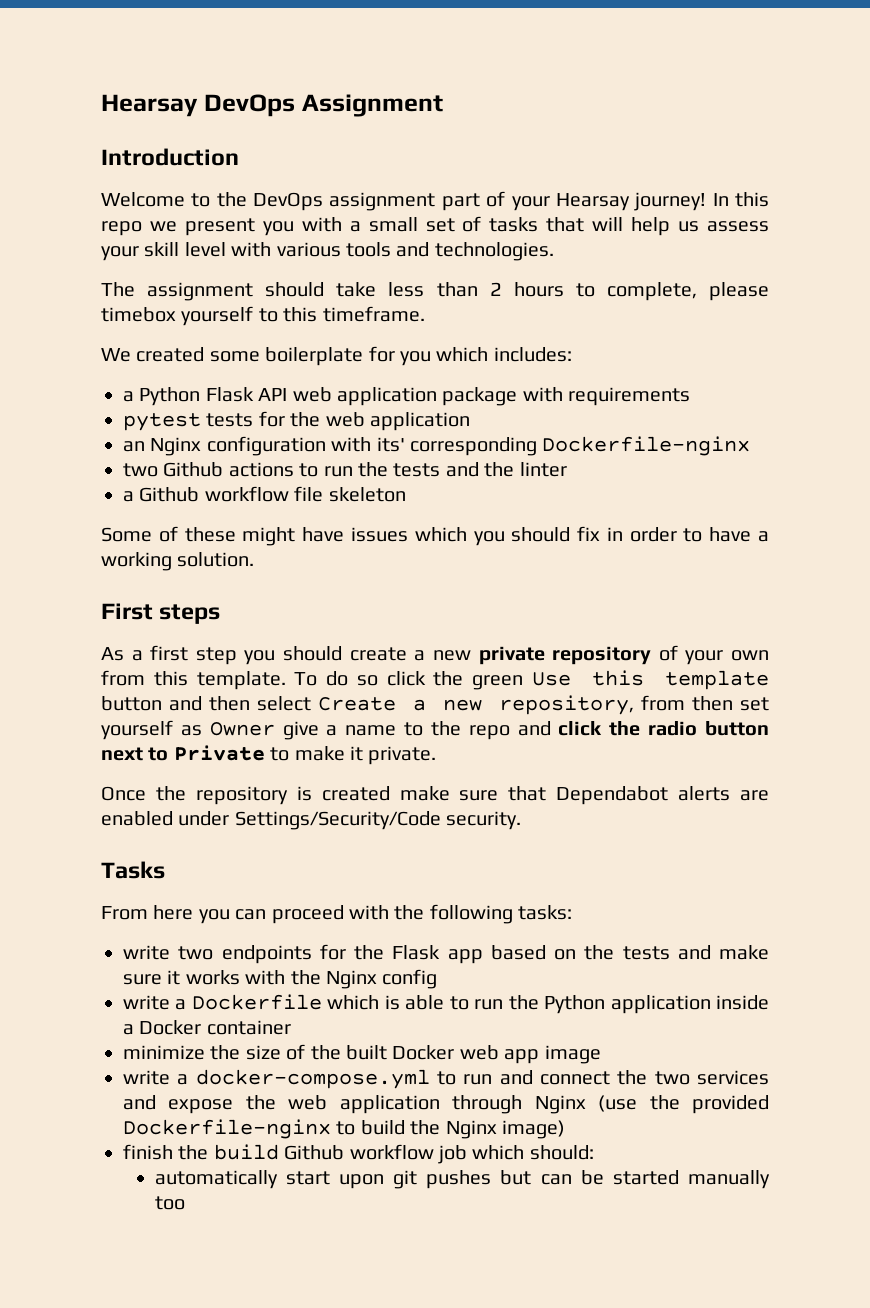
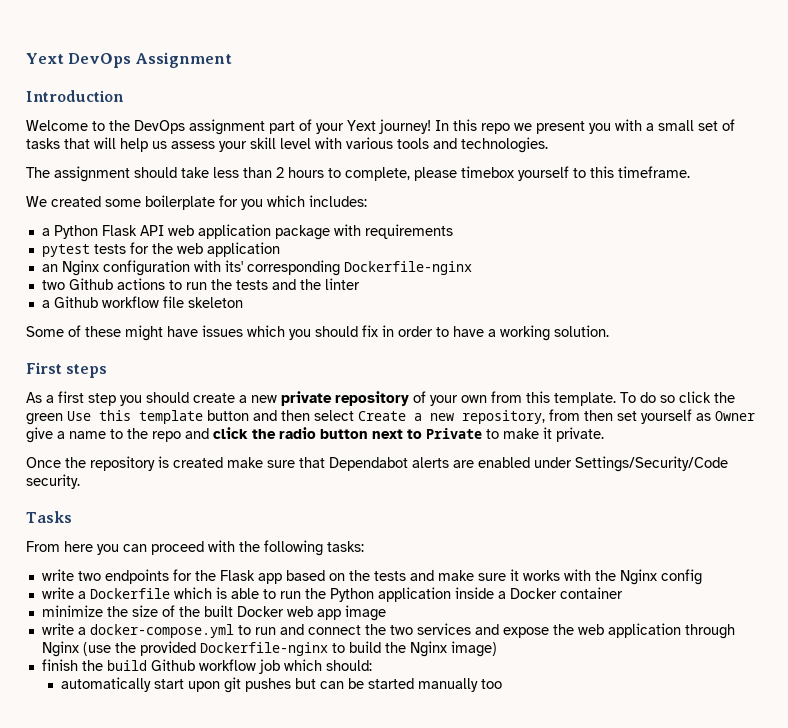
[101,94,198,117] Hearsay -> [26,53,64,64] Yext
[555,193,630,211] Hearsay -> [347,120,376,131] Yext

